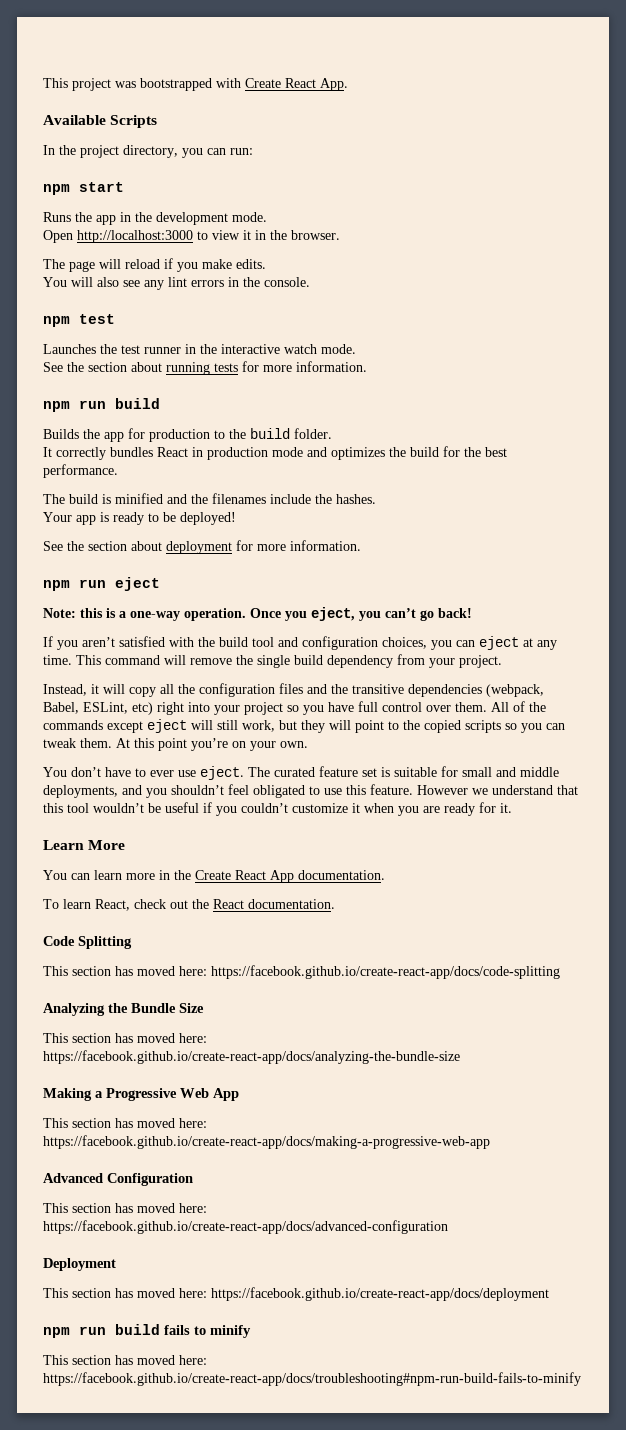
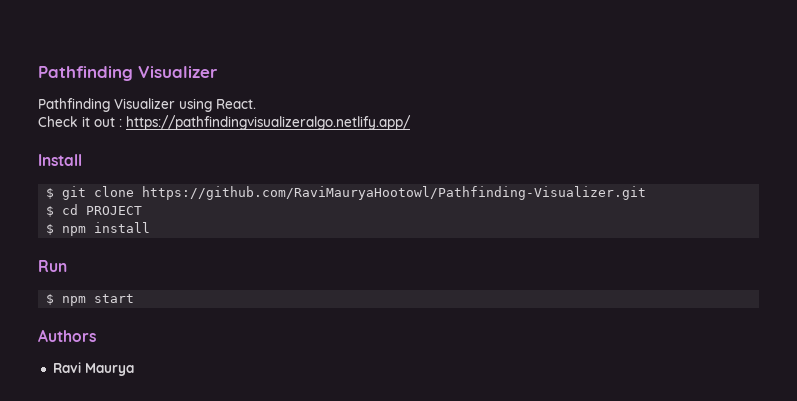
[43,78,348,91] [43,115,158,128] [43,145,253,158] [43,182,124,195] [43,212,267,225] [43,230,340,243] [43,258,266,272] [43,277,310,290] [43,314,115,327] [43,344,356,354] [43,361,367,375] [43,398,160,412] [43,428,332,442] [43,446,507,460] [43,464,118,478] [43,493,376,504] [43,512,236,525] [43,540,361,554] [43,577,160,591] [43,607,472,621] [43,636,557,650] [43,654,502,668] [43,683,544,697] [43,701,546,715] [43,719,565,733] [43,738,308,751] [43,766,559,780] [43,784,578,798] [43,802,512,816] [43,840,126,850] [43,870,385,883] [43,899,335,911] [43,936,132,949] [43,965,560,979] [43,1003,204,1016] [43,1033,207,1043] [43,1050,460,1064] [43,1088,239,1101] [43,1118,207,1128] [43,1135,490,1149] [43,1173,193,1186] [43,1203,207,1213] [43,1220,448,1234] [43,1258,116,1271] [43,1287,549,1301] [43,1324,251,1338] [43,1355,207,1365] [43,1372,581,1386] This project was bootstrapped with Create React App. // Available Scripts // In the project directory, you can run: // npm start // Runs the app in the development mode. // Open http://localhost:3000 to view it in the browser. // The page will reload if you make edits. // You will also see any lint errors in the console. // npm test // Launches the test runner in the interactive watch mode. // See the section about running tests for more information. // npm run build // Builds the app for production to the build folder. // It correctly bundles React in production mode and optimizes the build for the best performance. // The build is minified and the filenames include the hashes. // Your app is ready to be deployed! // See the section about deployment for more information. // npm run eject // Note: this is a one-way operation. Once you eject, you can’t go back! // If you aren’t satisfied with the build tool and configuration choices, you can eject at any time. This command will remove the single build dependency from your project. // Instead, it will copy all the configuration files and the transitive dependencies (webpack, Babel, ESLint, etc) right into your project so you have full control over them. All of the commands except eject will still work, but they will point to the copied scripts so you can tweak them. At this point you’re on your own. // You don’t have to ever use eject. The curated feature set is suitable for small and middle deployments, and you shouldn’t feel obligated to use this feature. However we understand that this tool wouldn’t be useful if you couldn’t customize it when you are ready for it. // Learn More // You can learn more in the Create React App documentation. // To learn React, check out the React documentation. // Code Splitting // This section has moved here: https://facebook.github.io/create-react-app/docs/code-splitting // Analyzing the Bundle Size // This section has moved here: https://facebook.github.io/create-react-app/docs/analyzing-the-bundle-size // Making a Progressive Web App // This section has moved here: https://facebook.github.io/create-react-app/docs/making-a-progressive-web-app // Advanced Configuration // This section has moved here: https://facebook.github.io/create-react-app/docs/advanced-configuration // Deployment // This section has moved here: https://facebook.github.io/create-react-app/docs/deployment // npm run build fails to minify // This section has moved here: https://facebook.github.io/create-react-app/docs/troubleshooting#npm-run-build-fails-to-minify -> [38,66,218,81] [38,98,256,112] [38,115,411,130] [38,154,82,166] [46,186,647,200] [46,204,143,217] [46,222,151,236] [38,260,67,272] [46,294,135,306] [38,329,96,342] [52,362,134,376] Pathfinding Visualizer // Pathfinding Visualizer using React. // Check it out : https://pathfindingvisualizeralgo.netlify.app/ // Install // $ git clone https://github.com/RaviMauryaHootowl/Pathfinding-Visualizer.git // $ cd PROJECT // $ npm install // Run // $ npm start // Authors // Ravi Maurya

